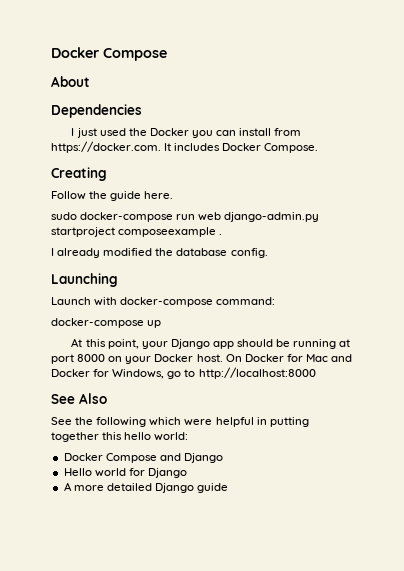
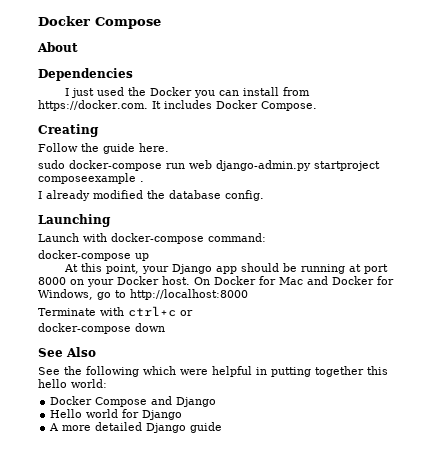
(316, 373) none -> [38,306,193,317] [38,323,165,334] // Terminate with ctrl+c or // docker-compose down

